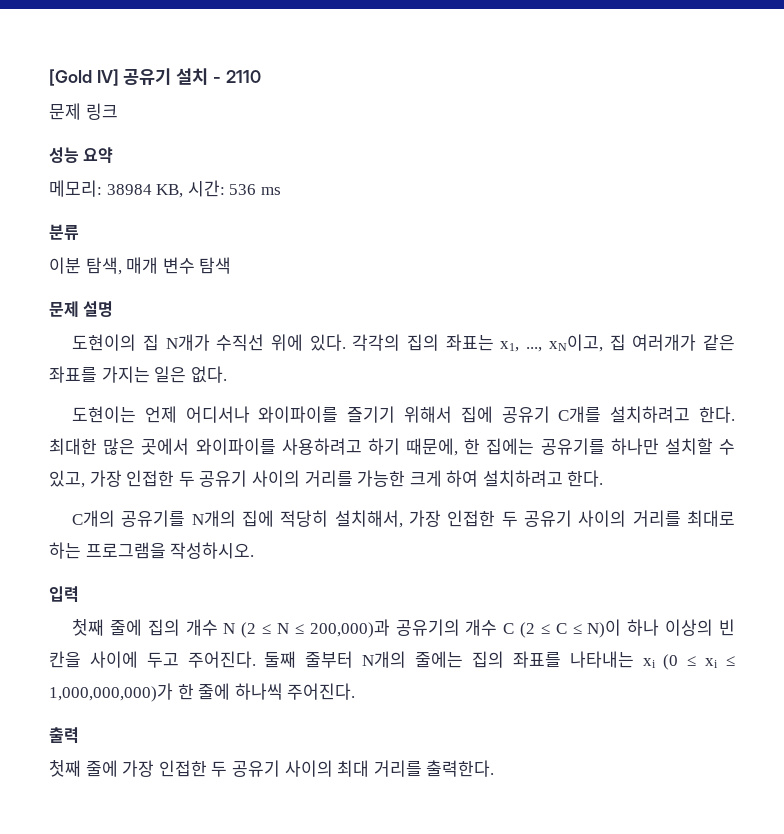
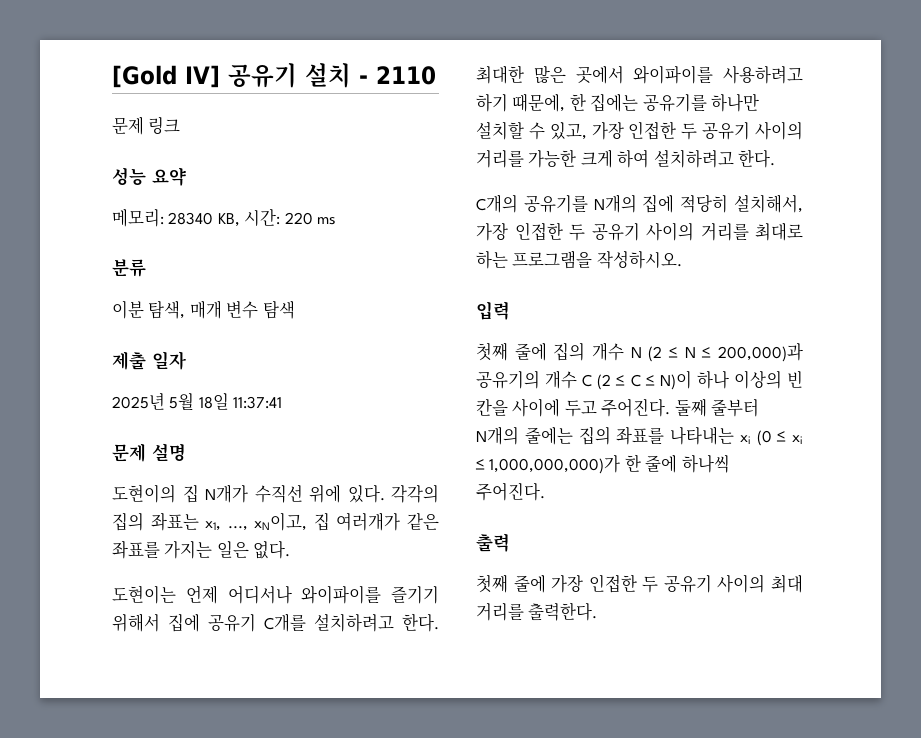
[106,184,152,195] 38984 -> [168,212,214,225] 28340
[229,184,257,195] 536 -> [284,212,313,225] 220
(232, 265) none -> [112,351,186,370] [112,393,283,410] // 제출 일자 // 2025년 5월 18일 11:37:41

